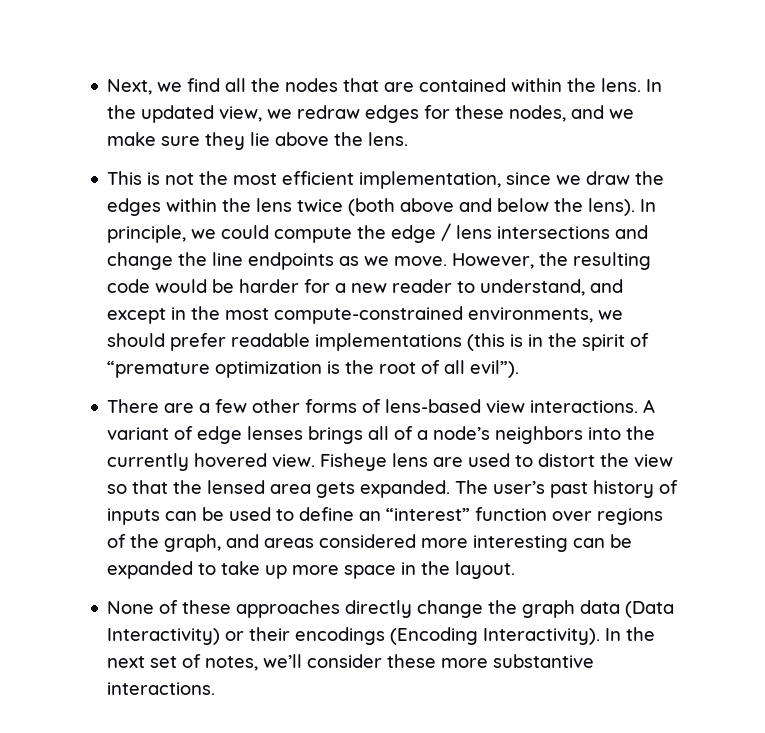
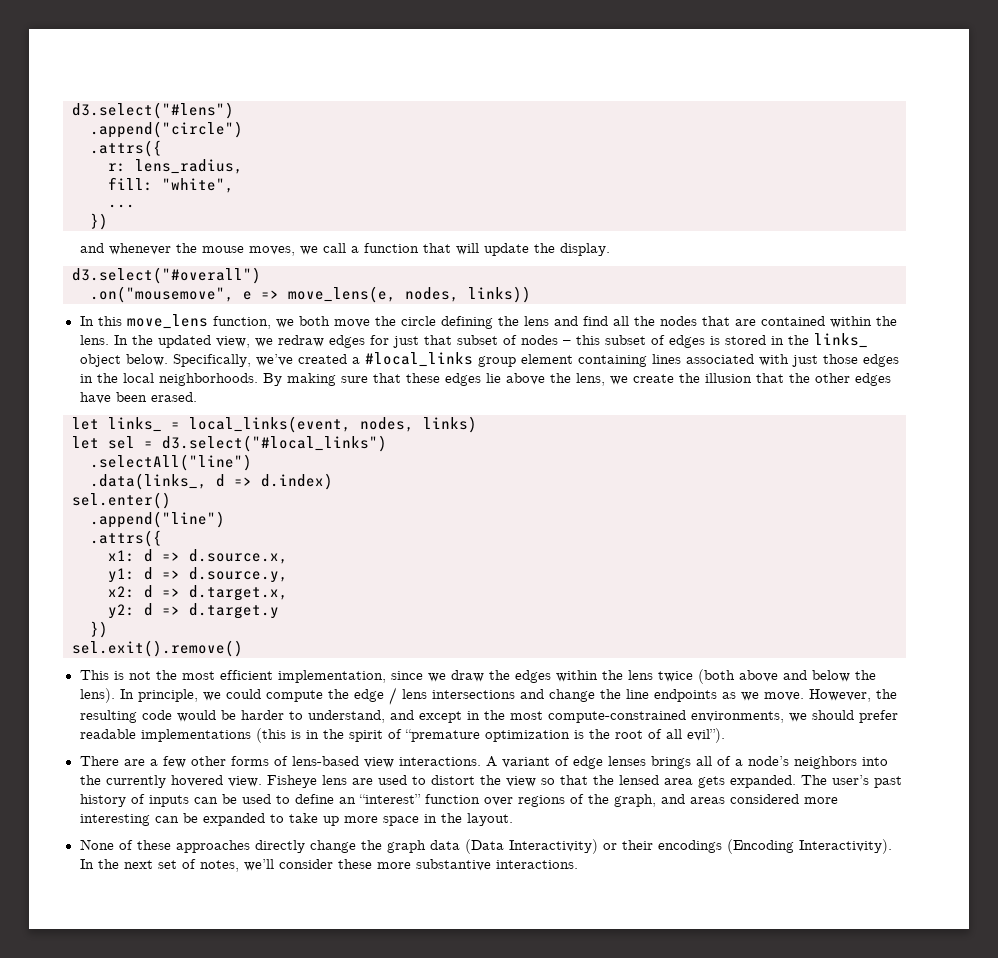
[107,79,183,95] Next, we -> [72,102,234,119] [90,121,243,138] [90,140,162,157] [108,159,243,174] [108,177,234,193] [108,204,135,208] [90,213,108,230] [79,243,610,256] [72,267,261,284] [90,286,531,303] [79,314,578,329] d3.select("#lens") // .append("circle") // .attrs({ // r: lens_radius, // fill: "white", // ... // }) // and whenever the mouse moves, we call a function that will update the display. // d3.select("#overall") // .on("mousemove", e => move_lens(e, nodes, links)) // In this move_lens function, we both move the circle defining the lens and
[455,105,635,122] [107,132,409,150] these nodes, and we make sure they lie above the lens. -> [392,333,868,348] [79,352,899,367] [79,373,891,386] [79,392,197,404] [72,416,477,433] [72,435,387,452] [90,454,252,471] [90,473,333,490] [72,492,171,509] [90,511,225,528] [90,530,162,547] [108,549,288,564] [108,567,288,583] [108,585,288,601] [108,603,279,619] [90,621,108,638] [72,640,243,657] just that subset of nodes – this subset of edges is stored in the links_ object below. Specifically, we’ve created a #local_links group element containing lines associated with just those edges in the local neighborhoods. By making sure that these edges lie above the lens, we create the illusion that the other edges have been erased. // let links_ = local_links(event, nodes, links) // let sel = d3.select("#local_links") // .selectAll("line") // .data(links_, d => d.index) // sel.enter() // .append("line") // .attrs({ // x1: d => d.source.x, // y1: d => d.source.y, // x2: d => d.target.x, // y2: d => d.target.y // }) // sel.exit().remove()
[304,279,453,293] for a new reader -> (284, 715) none

